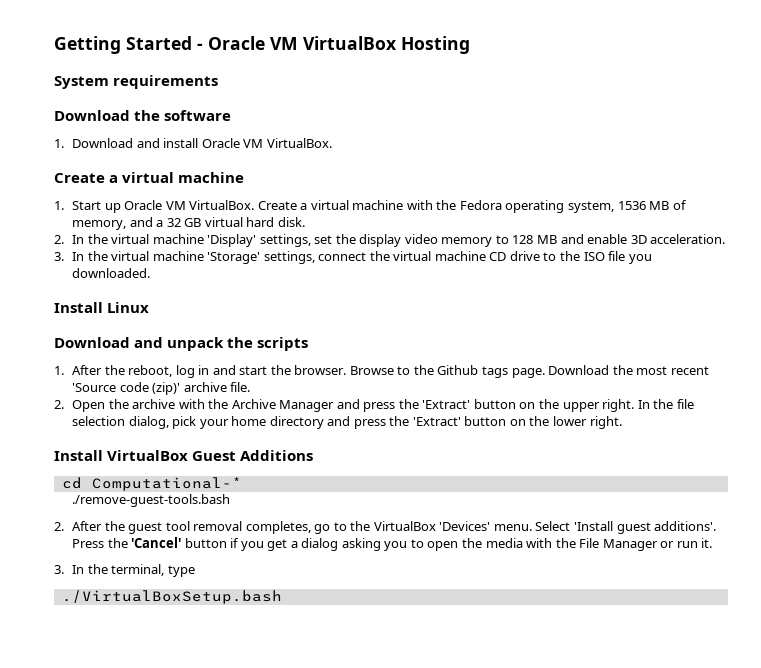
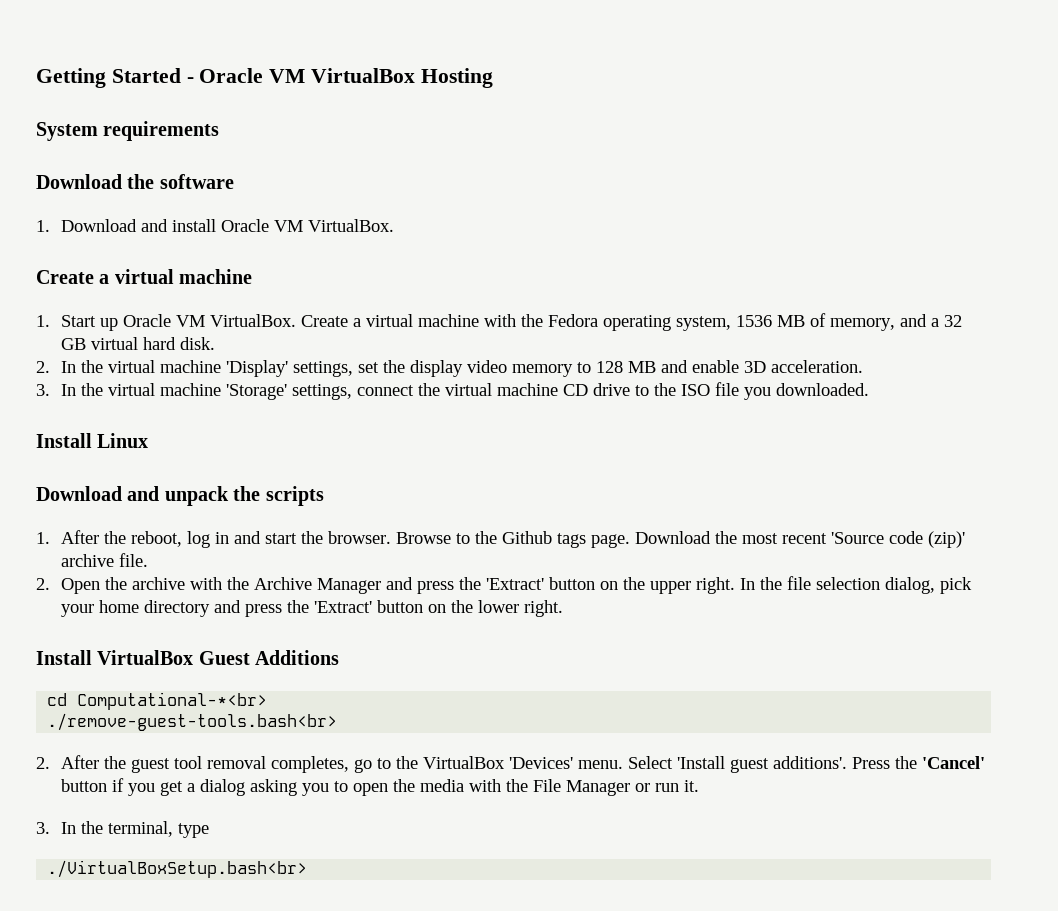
[91,477,242,491] [72,494,231,507] Computational-* // ./remove-guest-tools.bash -> [77,692,268,710] [47,713,338,731] Computational-*<br> // ./remove-guest-tools.bash<br>
[61,590,282,604] ./VirtualBoxSetup.bash -> [47,860,308,878] ./VirtualBoxSetup.bash<br>

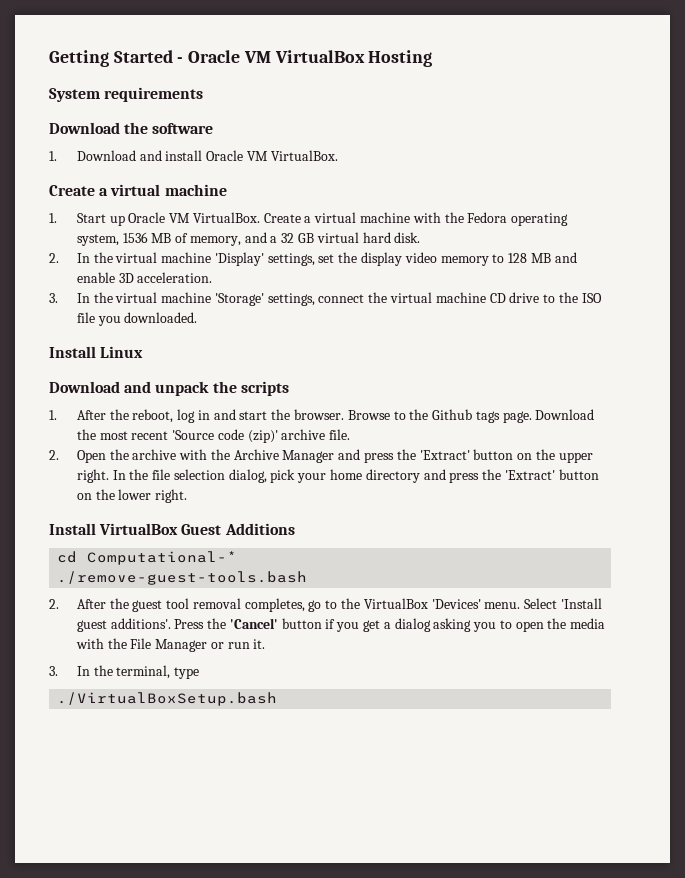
[77,692,268,710] [47,713,338,731] Computational-*<br> // ./remove-guest-tools.bash<br> -> [87,551,238,565] [57,571,308,585] Computational-* // ./remove-guest-tools.bash
[47,860,308,878] ./VirtualBoxSetup.bash<br> -> [57,692,278,706] ./VirtualBoxSetup.bash

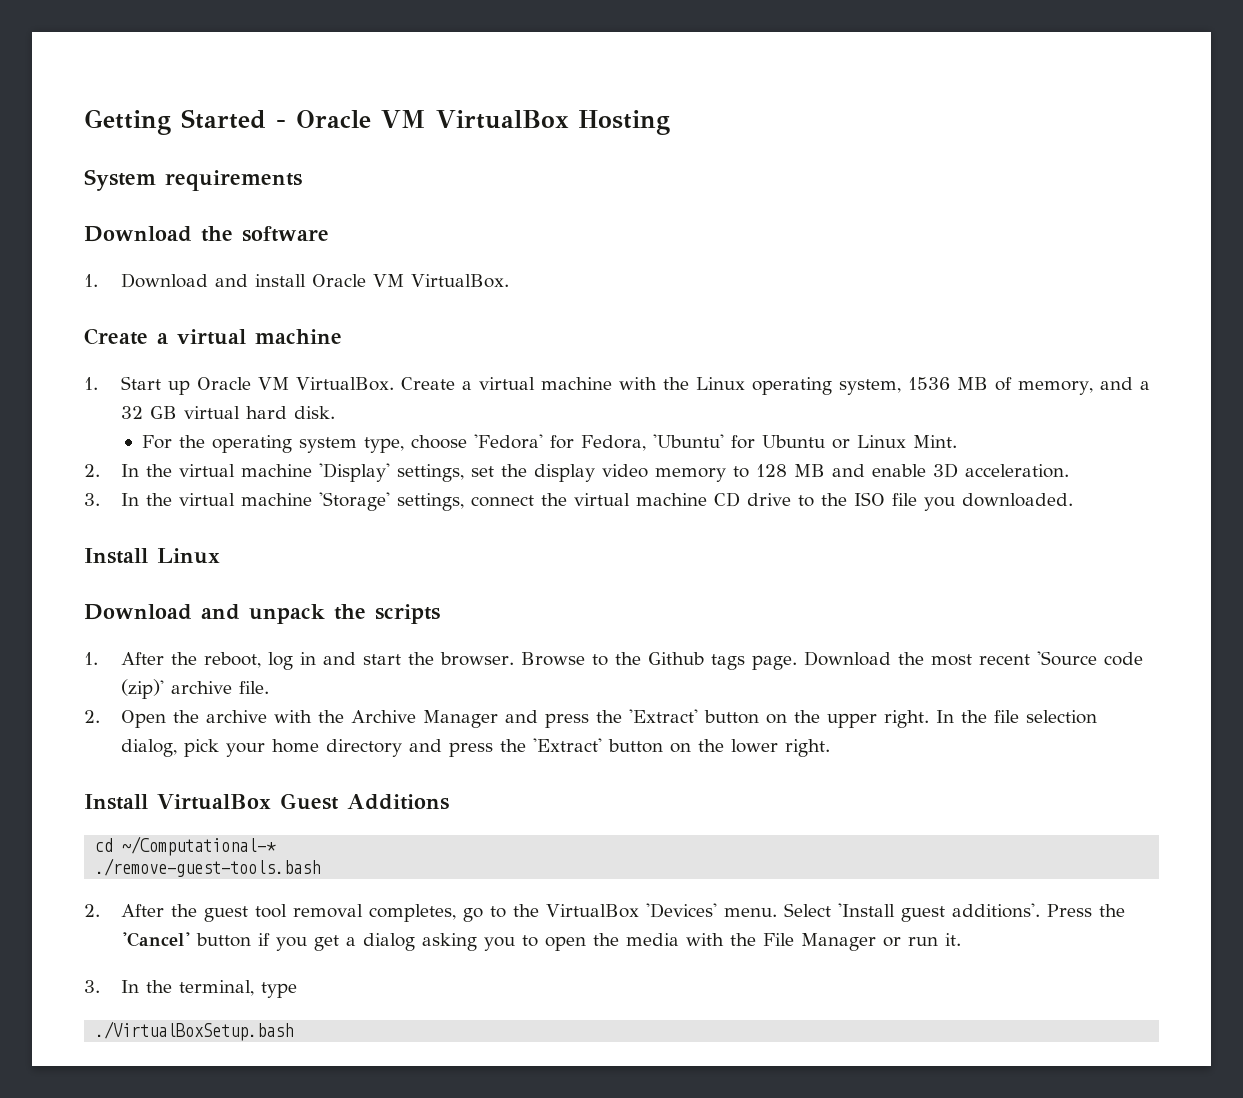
[467,212,508,223] Fedora -> [695,377,745,390] Linux
(421, 237) none -> [141,434,957,453] // For the operating system type, choose 'Fedora' for Fedora, 'Ubuntu' for Ubuntu or Linux Mint.
[87,551,238,565] Computational-* -> [122,836,277,856] ~/Computational-*

